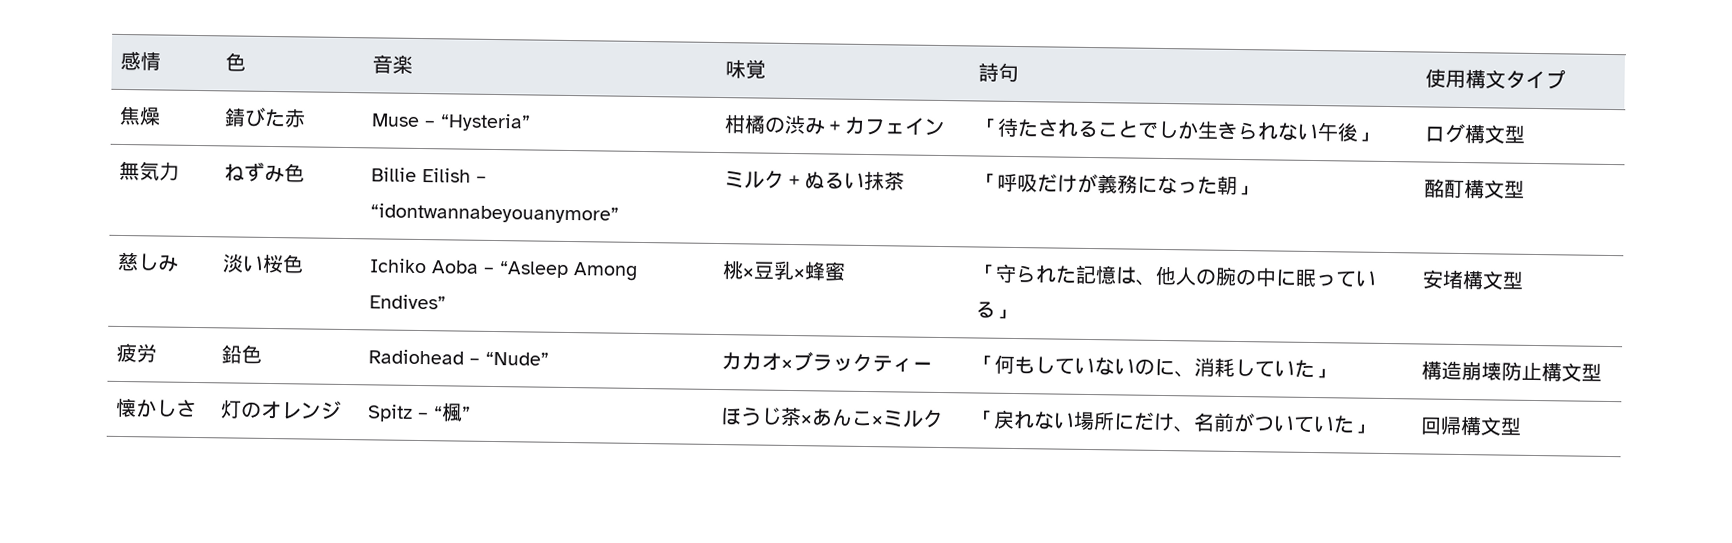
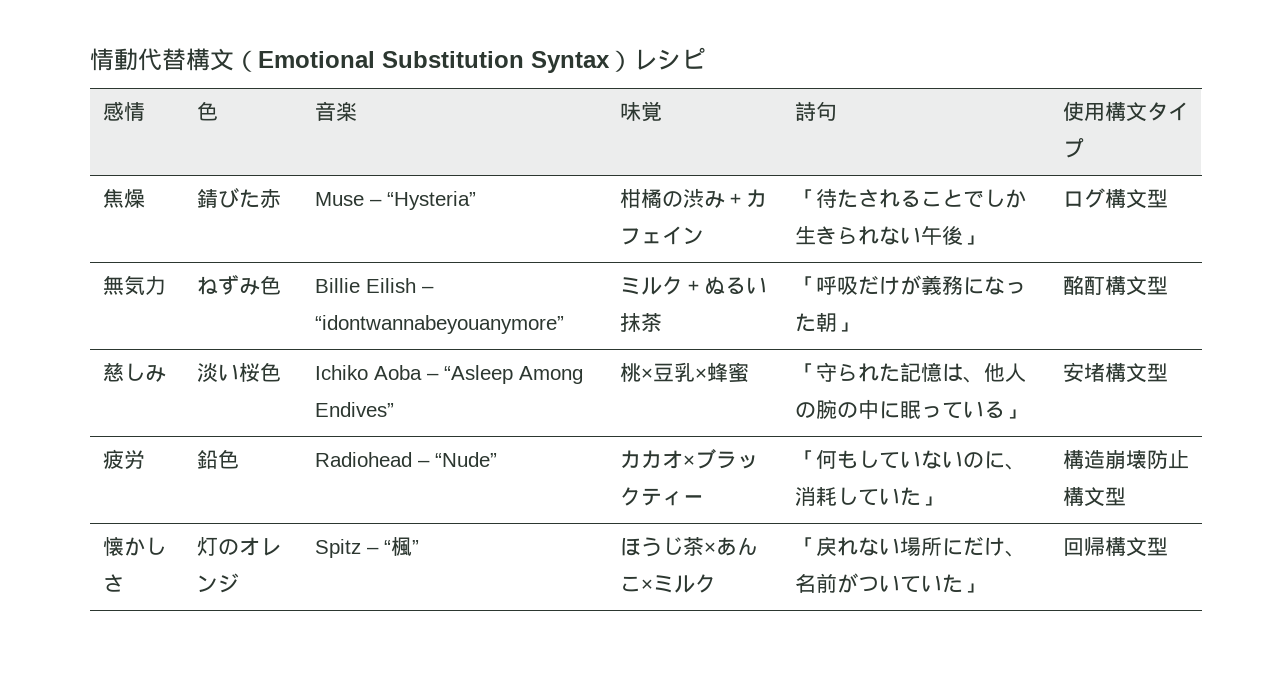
(120, 60) none -> [90,47,705,73] 情動代替構文（Emotional Substitution Syntax）レシピ //

